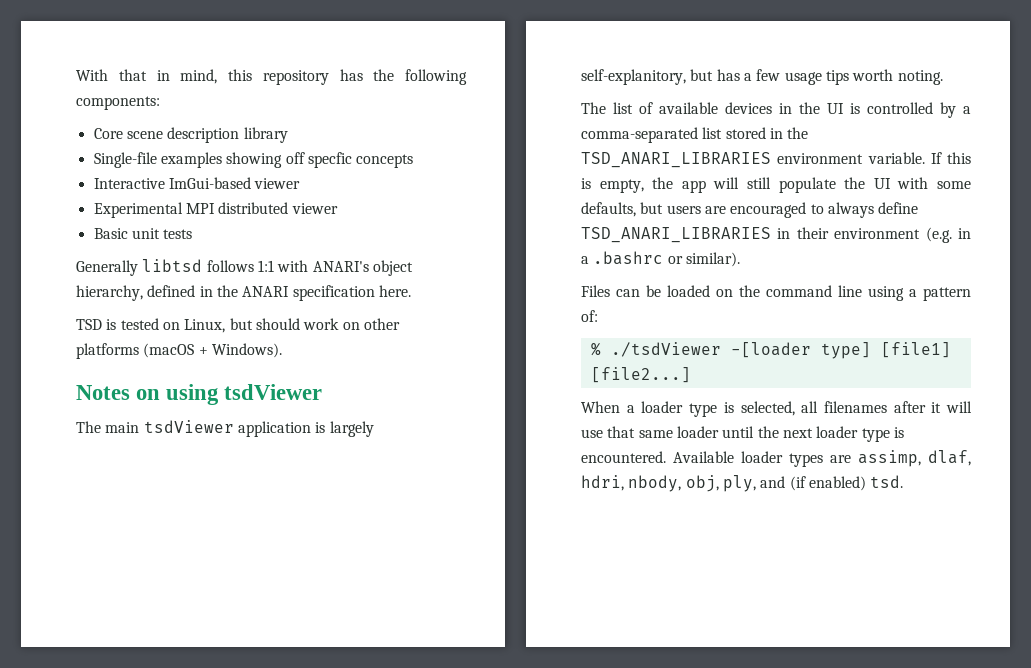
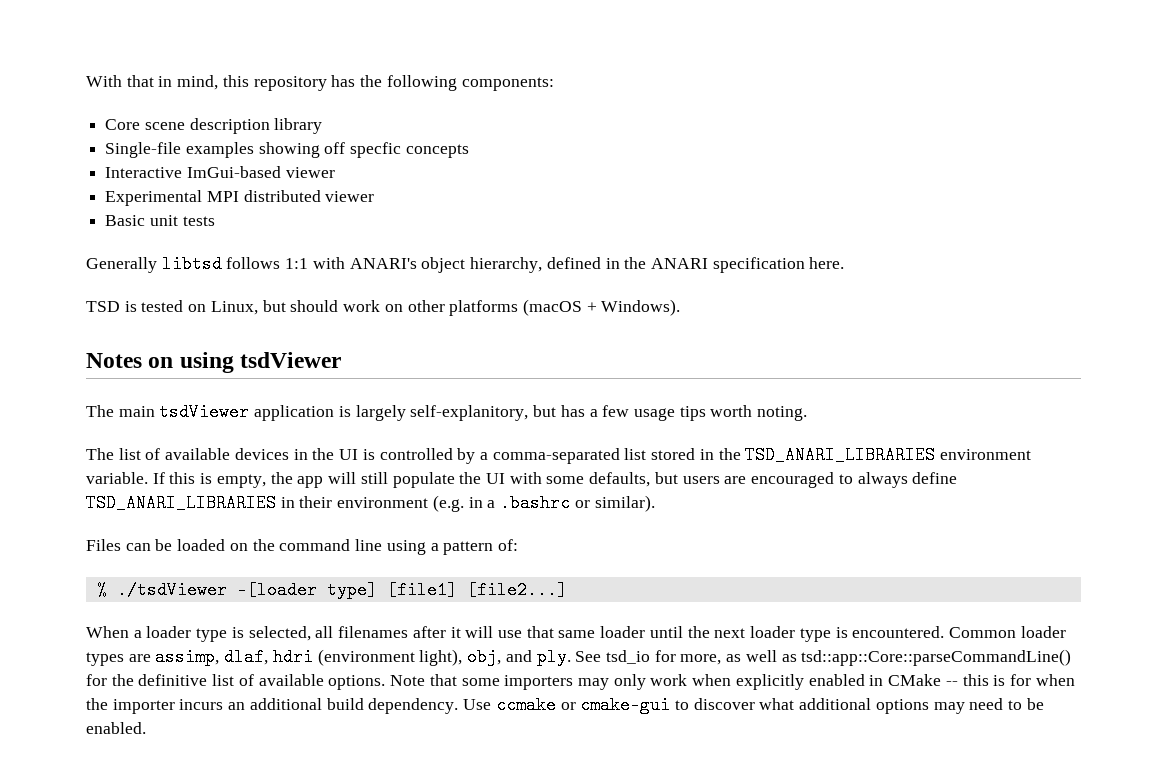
[673,451,734,463] Available -> [948,627,1016,638] Common
[581,475,904,492] hdri, nbody, obj, ply, and (if enabled) tsd. -> [272,648,1072,666] [86,674,1075,690] [86,696,1044,714] [86,722,146,734] hdri (environment light), obj, and ply. See tsd_io for more, as well as tsd::app::Core::parseCommandLine() for the definitive list of available options. Note that some importers may only work when explicitly enabled in CMake -- this is for when the importer incurs an additional build dependency. Use ccmake or cmake-gui to discover what additional options may need to be enabled.

